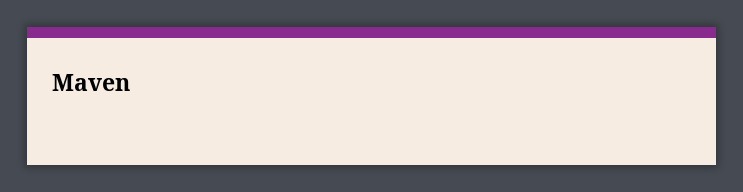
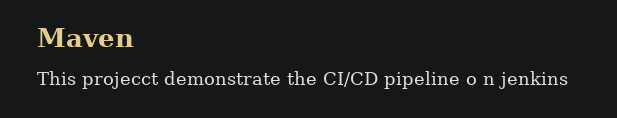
(130, 82) none -> [37,71,568,89] // This projecct demonstrate the CI/CD pipeline o n jenkins

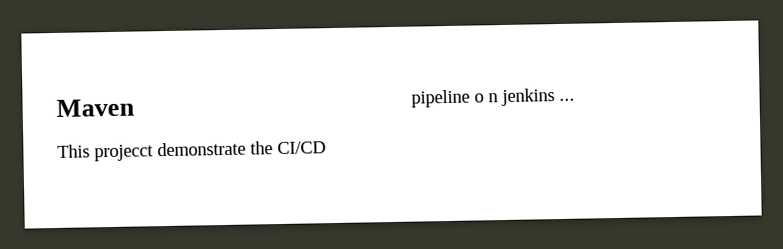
(568, 80) none -> [559,97,575,102] ...

